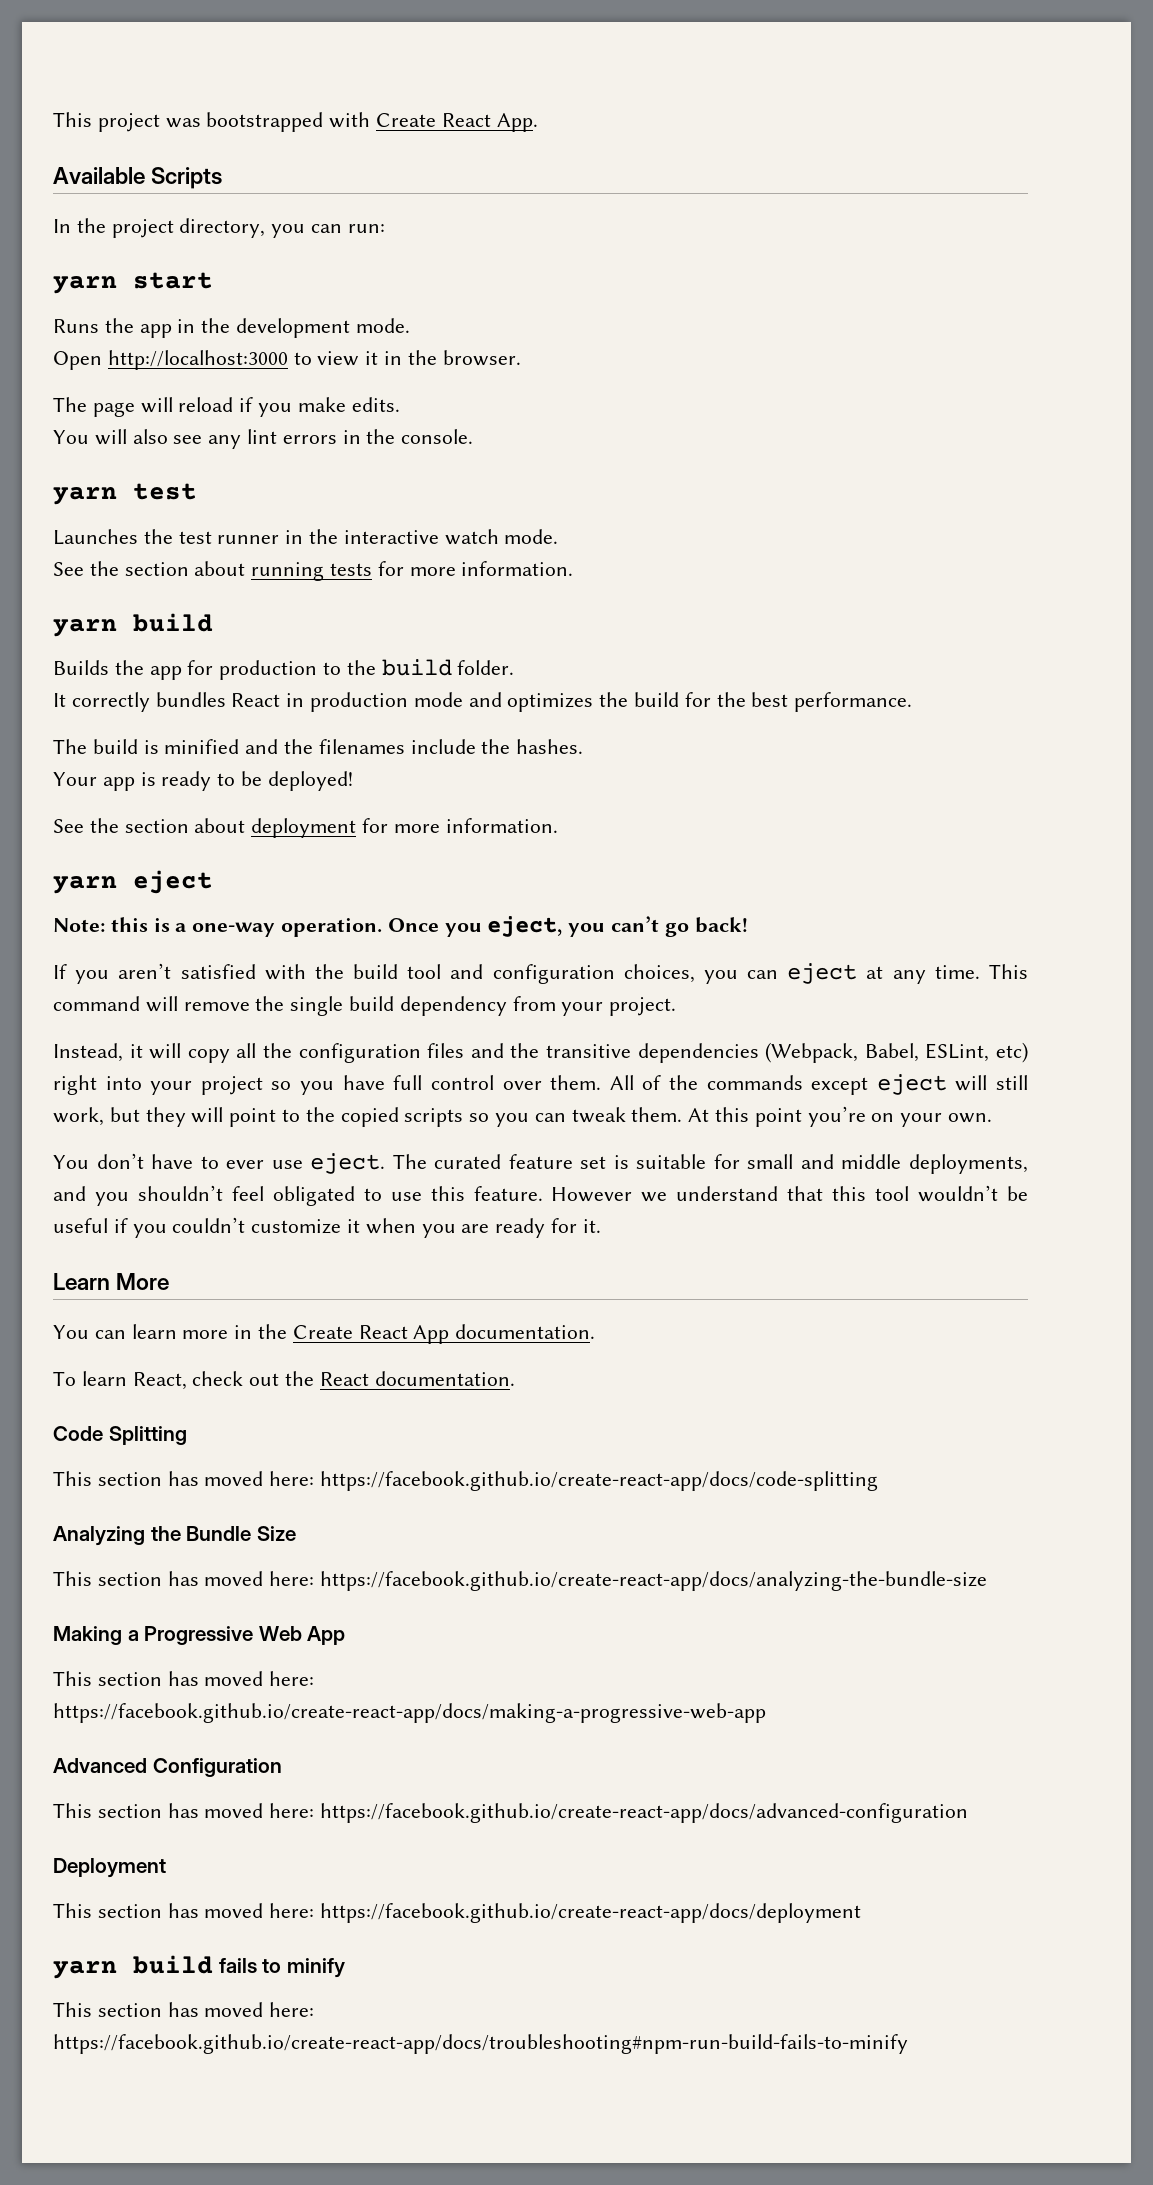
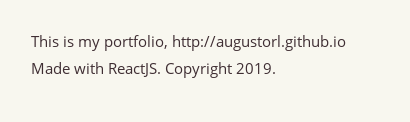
[53,112,538,132] [53,167,223,189] [53,218,385,238] [53,272,213,294] [53,318,410,338] [53,350,521,370] [53,397,400,417] [53,429,474,449] [53,483,197,505] [53,529,559,545] [53,561,574,581] [53,613,213,637] [53,659,515,680] [53,692,913,712] [53,739,584,754] [53,771,353,791] [53,818,558,838] [53,870,213,894] [53,916,748,937] [53,963,1028,984] [53,996,677,1016] [53,1042,1028,1063] [53,1074,1028,1095] [53,1106,993,1127] [53,1153,1028,1174] [53,1185,1028,1206] [53,1217,601,1238] [53,1273,170,1290] [53,1324,596,1344] [53,1371,515,1390] [53,1426,187,1445] [53,1471,879,1491] [53,1526,296,1546] [53,1571,988,1591] [53,1626,346,1645] [53,1671,315,1686] [53,1703,766,1723] [53,1758,282,1777] [53,1803,969,1823] [53,1858,166,1878] [53,1903,862,1923] [53,1955,345,1979] [53,2002,315,2017] [53,2034,908,2054] This project was bootstrapped with Create React App. // Available Scripts // In the project directory, you can run: // yarn start // Runs the app in the development mode. // Open http://localhost:3000 to view it in the browser. // The page will reload if you make edits. // You will also see any lint errors in the console. // yarn test // Launches the test runner in the interactive watch mode. // See the section about running tests for more information. // yarn build // Builds the app for production to the build folder. // It correctly bundles React in production mode and optimizes the build for the best performance. // The build is minified and the filenames include the hashes. // Your app is ready to be deployed! // See the section about deployment for more information. // yarn eject // Note: this is a one-way operation. Once you eject, you can’t go back! // If you aren’t satisfied with the build tool and configuration choices, you can eject at any time. This command will remove the single build dependency from your project. // Instead, it will copy all the configuration files and the transitive dependencies (Webpack, Babel, ESLint, etc) right into your project so you have full control over them. All of the commands except eject will still work, but they will point to the copied scripts so you can tweak them. At this point you’re on your own. // You don’t have to ever use eject. The curated feature set is suitable for small and middle deployments, and you shouldn’t feel obligated to use this feature. However we understand that this tool wouldn’t be useful if you couldn’t customize it when you are ready for it. // Learn More // You can learn more in the Create React App documentation. // To learn React, check out the React documentation. // Code Splitting // This section has moved here: https://facebook.github.io/create-react-app/docs/code-splitting // Analyzing the Bundle Size // This section has moved here: https://facebook.github.io/create-react-app/docs/analyzing-the-bundle-size // Making a Progressive Web App // This section has moved here: https://facebook.github.io/create-react-app/docs/making-a-progressive-web-app // Advanced Configuration // This section has moved here: https://facebook.github.io/create-react-app/docs/advanced-configuration // Deployment // This section has moved here: https://facebook.github.io/create-react-app/docs/deployment // yarn build fails to minify // This section has moved here: https://facebook.github.io/create-react-app/docs/troubleshooting#npm-run-build-fails-to-minify -> [31,35,347,51] [31,62,277,78] This is my portfolio, http://augustorl.github.io // Made with ReactJS. Copyright 2019.

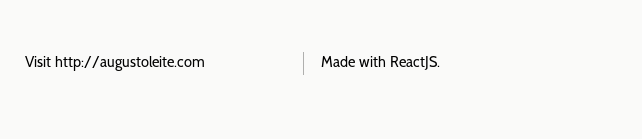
[31,35,347,51] This is my portfolio, http://augustorl.github.io -> [25,56,205,71] Visit http://augustoleite.com
[165,62,277,78] Copyright 2019. -> (440, 63) none

